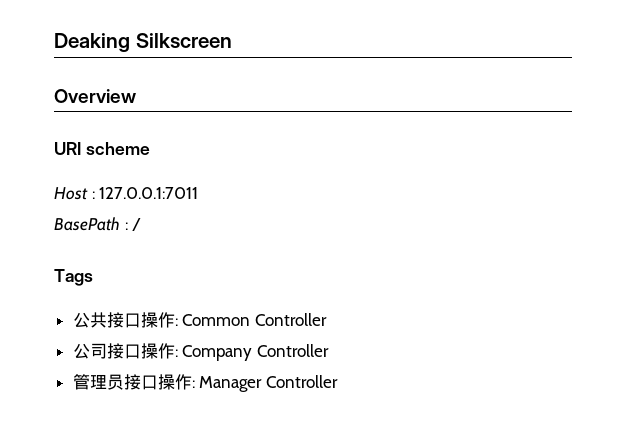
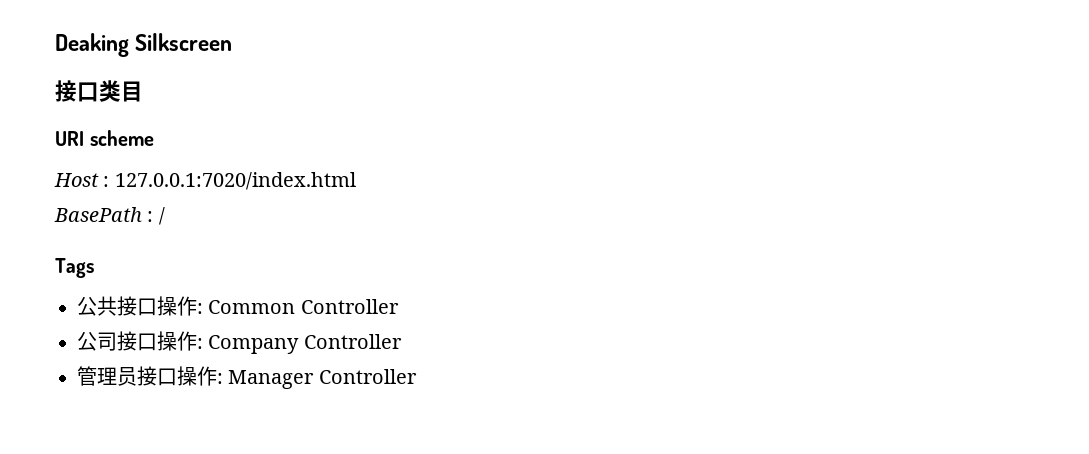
[54,89,136,103] Overview -> [55,80,143,102] 接口类目
[99,187,199,199] 127.0.0.1:7011 -> [114,172,356,190] 127.0.0.1:7020/index.html

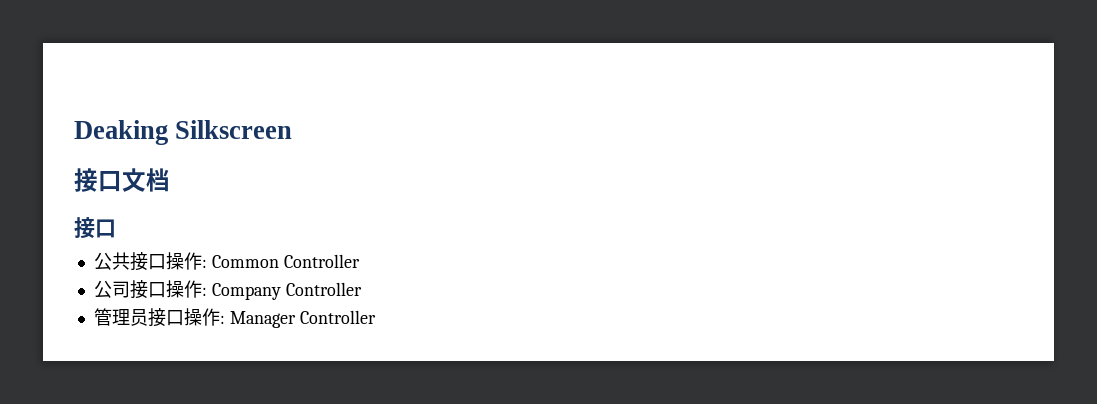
[99,80,143,102] [55,130,154,146] [54,172,356,190] [54,207,165,225] [55,258,94,278] 类目 // URI scheme // Host : 127.0.0.1:7020/index.html // BasePath : / // Tags -> [122,168,170,192] [74,217,116,239] 文档 // 接口

